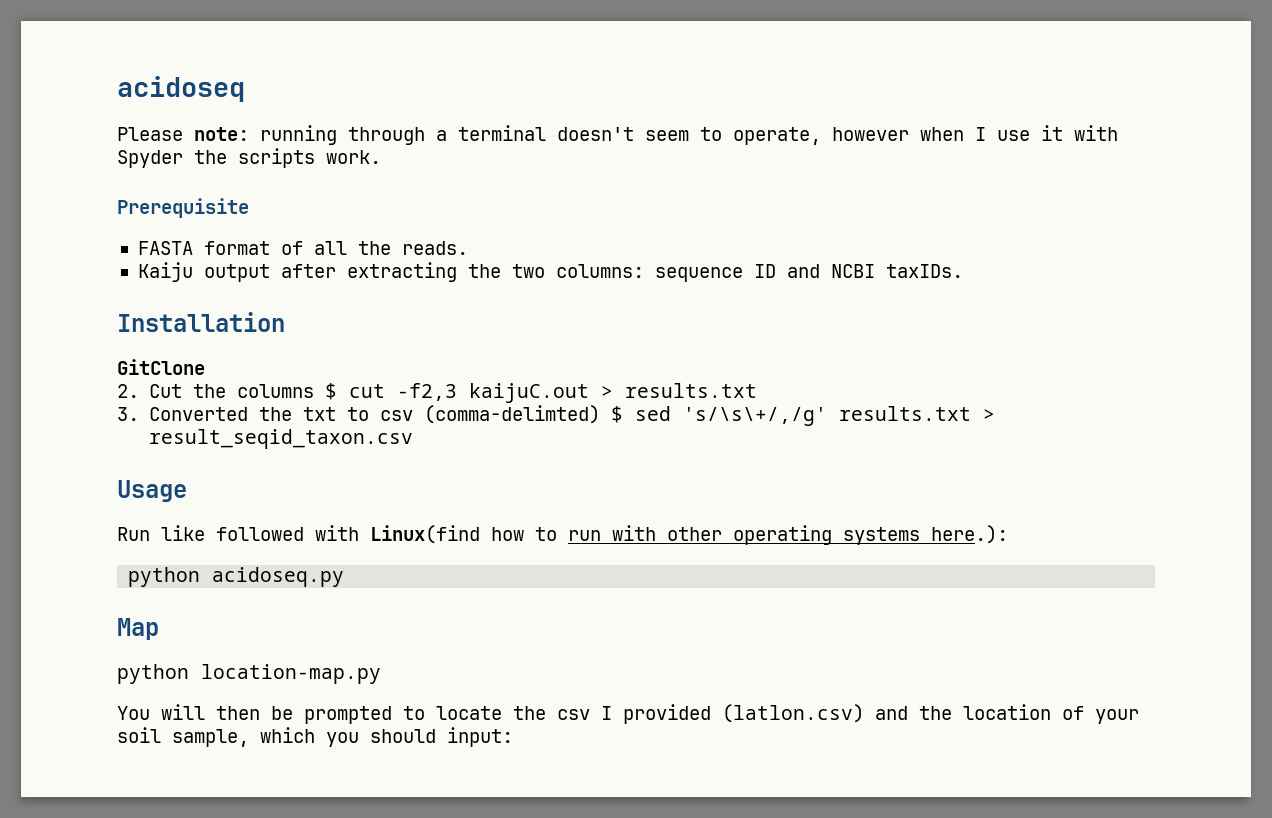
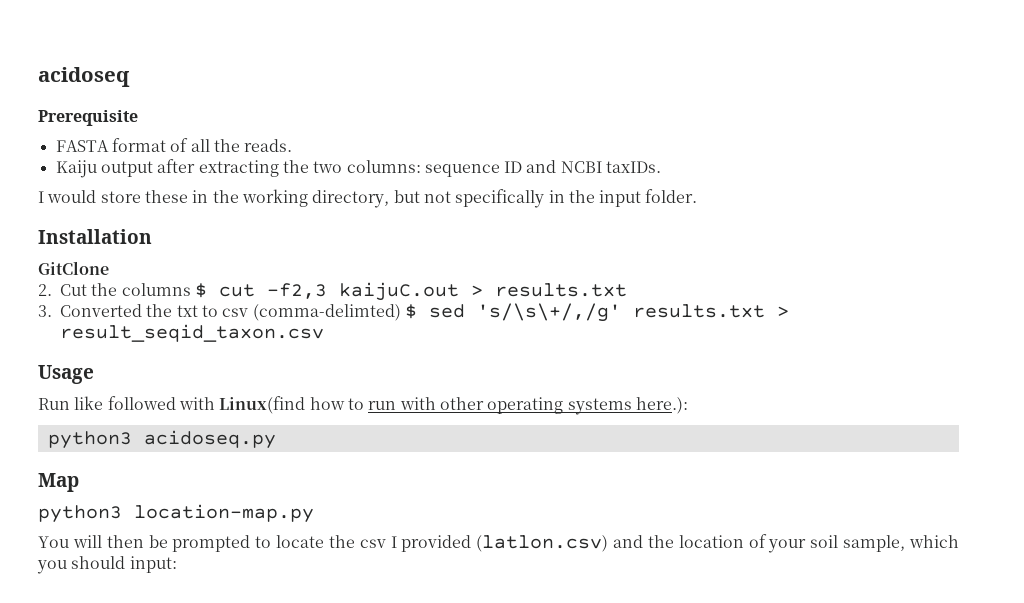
[117,125,1118,145] [117,148,381,168] // Please note: running through a terminal doesn't seem to operate, however when I use it with Spyder the scripts work. -> (130, 77) none
(963, 271) none -> [38,189,698,208] // I would store these in the working directory, but not specifically in the input folder.
[128,567,201,587] python -> [47,431,132,449] python3
[117,664,189,684] python -> [38,505,122,523] python3

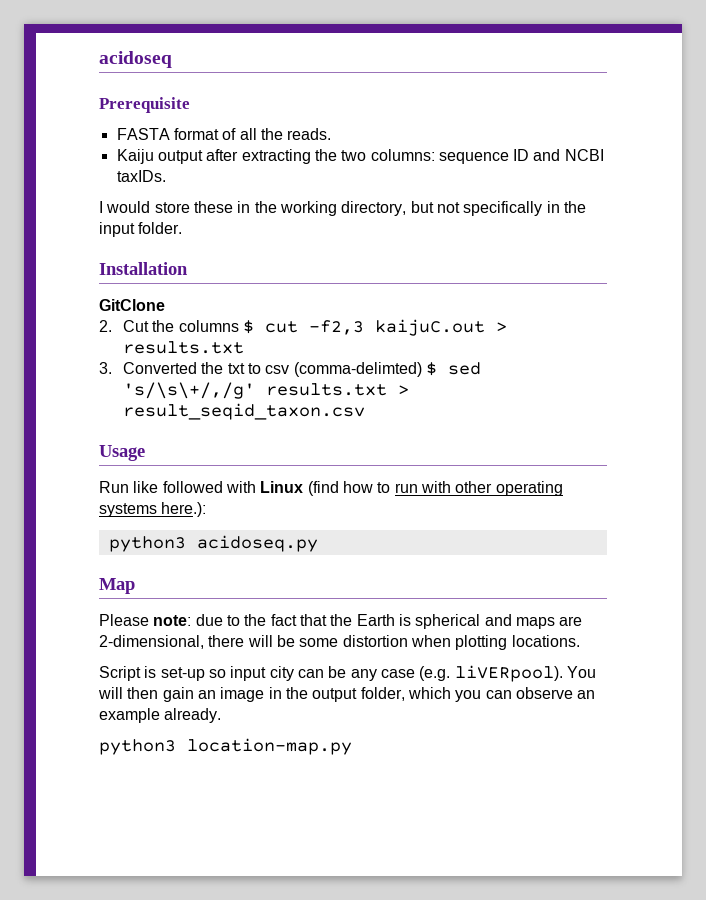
[219,396,306,414] Linux(find -> [260,481,339,496] Linux (find
[38,504,314,523] [38,534,960,553] [37,556,177,574] python3 location-map.py // You will then be prompted to locate the csv I provided (latlon.csv) and the location of your soil sample, which you should input: -> [99,614,583,629] [99,635,580,650] [99,665,596,682] [98,687,596,702] [99,708,222,723] [99,738,352,755] Please note: due to the fact that the Earth is spherical and maps are 2-dimensional, there will be some distortion when plotting locations. // Script is set-up so input city can be any case (e.g. liVERpool). You will then gain an image in the output folder, which you can observe an example already. // python3 location-map.py

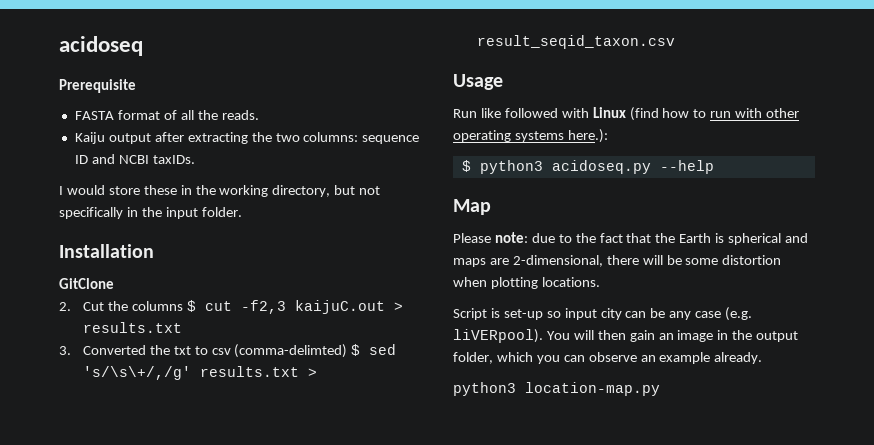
(207, 509) none -> [461,160,471,172] $
(318, 543) none -> [659,160,714,174] --help

